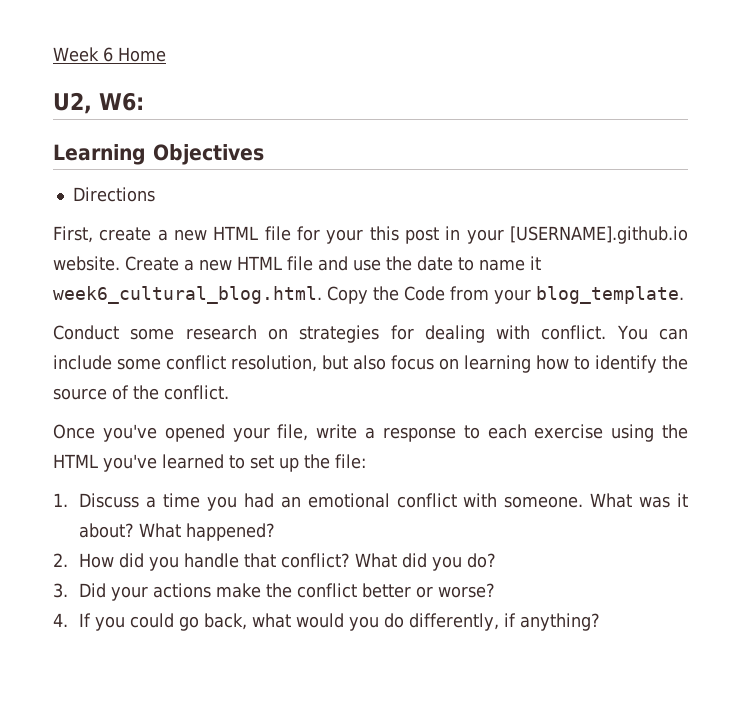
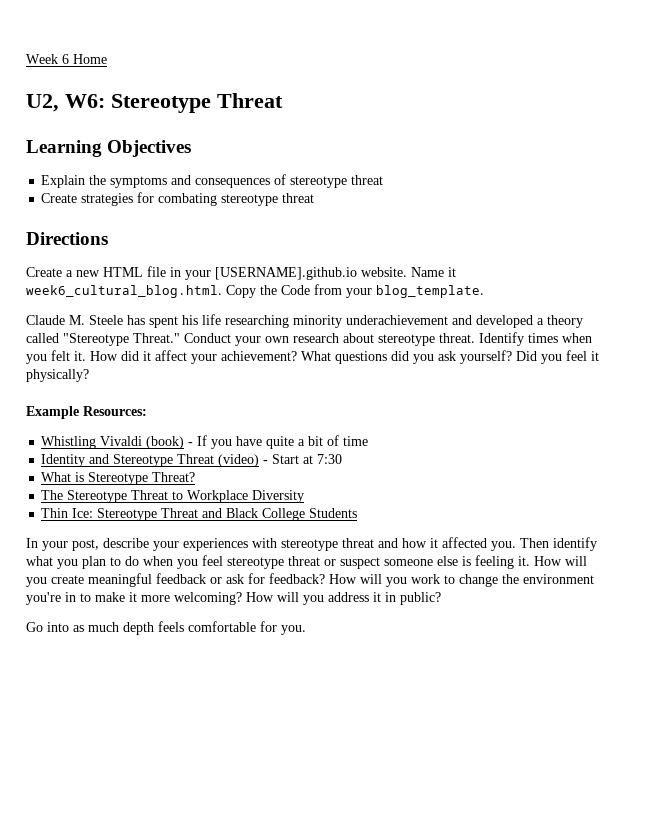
(144, 101) none -> [111,93,283,113] Stereotype Threat
[72,187,155,202] [53,226,689,244] [53,256,120,271] Directions // First, create a new HTML file for your this post in your [USERNAME].github.io website. -> [41,174,384,188] [41,192,315,206] [26,232,108,245] Explain the symptoms and consequences of stereotype threat // Create strategies for combating stereotype threat // Directions //
[318,256,525,271] and use the date to name -> [170,267,444,280] in your [USERNAME].github.io website. Name
[53,325,689,343] [53,355,688,373] [53,385,229,400] [53,424,688,442] [53,454,366,472] [53,493,688,511] [79,523,276,541] [53,553,497,571] [53,583,496,601] [53,613,601,631] Conduct some research on strategies for dealing with conflict. You can include some conflict resolution, but also focus on learning how to identify the source of the conflict. // Once you've opened your file, write a response to each exercise using the HTML you've learned to set up the file: // 1. Discuss a time you had an emotional conflict with someone. What was it about? What happened? // 2. How did you handle that conflict? What did you do? // 3. Did your actions make the conflict better or worse? // 4. If you could go back, what would you do differently, if anything? -> [26,314,583,328] [26,332,592,346] [26,350,599,364] [26,369,89,382] [26,406,147,419] [41,435,369,449] [41,454,343,467] [41,472,196,485] [41,490,305,503] [41,508,358,521] [26,537,597,551] [26,555,587,569] [26,573,594,587] [26,592,441,605] [26,621,306,635] Claude M. Steele has spent his life researching minority underachievement and developed a theory called "Stereotype Threat." Conduct your own research about stereotype threat. Identify times when you felt it. How did it affect your achievement? What questions did you ask yourself? Did you feel it physically? // Example Resources: // Whistling Vivaldi (book) - If you have quite a bit of time // Identity and Stereotype Threat (video) - Start at 7:30 // What is Stereotype Threat? // The Stereotype Threat to Workplace Diversity // Thin Ice: Stereotype Threat and Black College Students // In your post, describe your experiences with stereotype threat and how it affected you. Then identify what you plan to do when you feel stereotype threat or suspect someone else is feeling it. How will you create meaningful feedback or ask for feedback? How will you work to change the environment you're in to make it more welcoming? How will you address it in public? // Go into as much depth feels comfortable for you.

